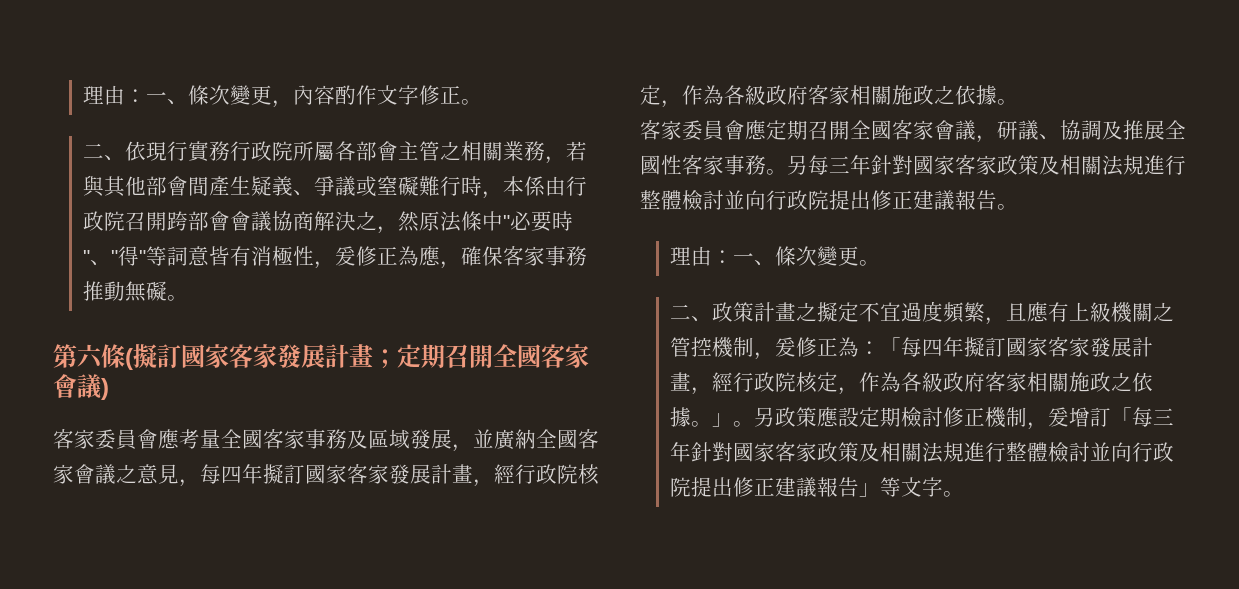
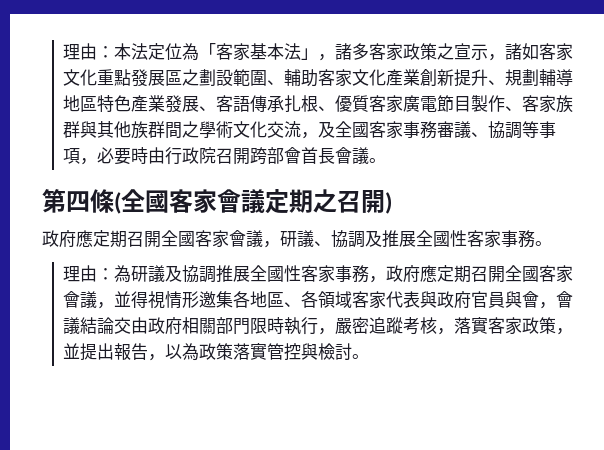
[83,85,483,108] [83,141,588,164] [83,175,546,199] 理由：一、條次變更，內容酌作文字修正。 // 二、依現行實務行政院所屬各部會主管之相關業務，若與其他部會間產生疑義、爭議或窒礙難行時，本係 -> [63,43,574,61] [63,69,574,87] [63,95,574,113] [63,121,557,139] [63,147,149,165] 理由：本法定位為「客家基本法」，諸多客家政策之宣示，諸如客家文化重點發展區之劃設範圍、輔助客家文化產業創新提升、規劃輔導地區特色產業發展、客語傳承扎根、優質客家廣電節目製作、客家族群與其他族群間之學術文化交流，及全國客家事務審議、協調等事項，必要時
[230,211,574,234] [83,246,588,269] [83,281,189,302] [53,344,589,370] [53,374,101,399] 會議協商解決之，然原法條中"必要時"、"得"等詞意皆有消極性，爰修正為應，確保客家事務推動無礙。 // 第六條(擬訂國家客家發展計畫；定期召開全國客家會議 -> [301,147,387,164] [42,189,385,214] 首長會議。 // 第四條(全國客家會議定期之召開
[53,429,599,452] [53,464,599,487] [640,85,1018,108] [640,120,745,141] 客家委員會應考量全國客家事務及區域發展，並廣納全國客家會議之意見，每四年擬訂國家客家發展計畫，經行政院核定，作為各級政府客家相關施政之依據。 // 客家委員會 -> [42,230,76,248] 政府
[787,155,1186,176] [640,190,1018,211] [670,246,881,266] [670,301,1175,325] [670,337,1154,360] [670,372,1154,395] [670,407,1175,430] [670,442,1175,463] [670,477,944,497] 另每三年針對國家客家政策及相關法規進行整體檢討並向行政院提出修正建議報告。 // 理由：一、條次變更。 // 二、政策計畫之擬定不宜過度頻繁，且應有上級機關之管控機制，爰修正為：「每四年擬訂國家客家發展計畫，經行政院核定，作為各級政府客家相關施政之依據。」。另政策應設定期檢討修正機制，爰增訂「每三年針對國家客家政策及相關法規進行整體檢討並向行政院提出修正建議報告」等文字 -> [63,265,574,283] [63,291,574,309] [63,317,574,335] [63,343,353,361] // 理由：為研議及協調推展全國性客家事務，政府應定期召開全國客家會議，並得視情形邀集各地區、各領域客家代表與政府官員與會，會議結論交由政府相關部門限時執行，嚴密追蹤考核，落實客家政策，並提出報告，以為政策落實管控與檢討

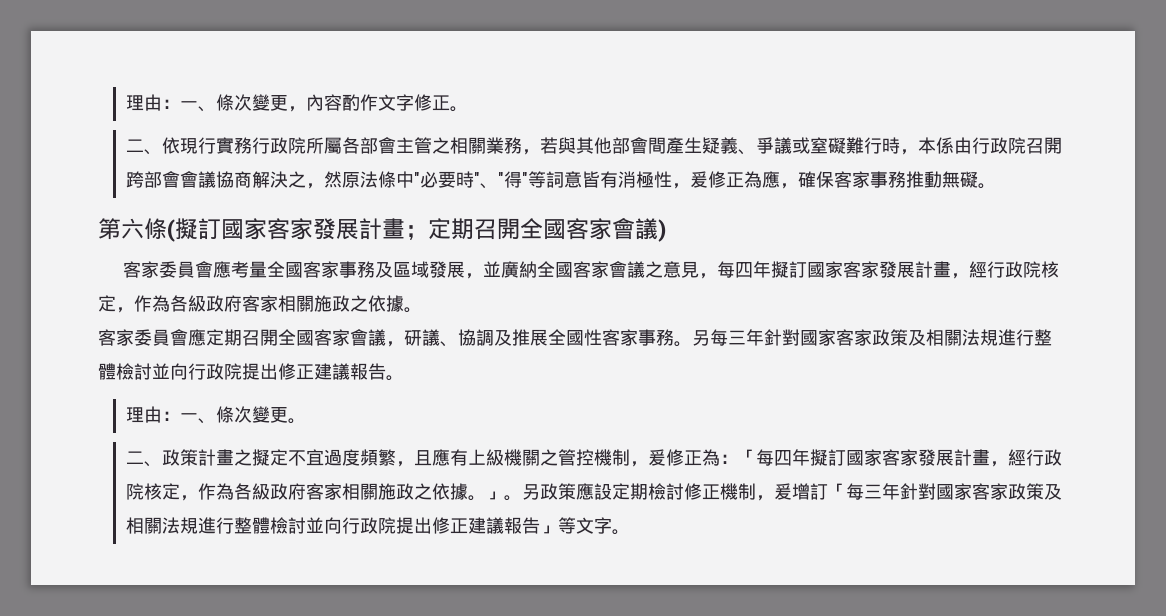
[63,43,574,61] [63,69,574,87] [63,95,574,113] [63,121,557,139] [63,147,149,165] 理由：本法定位為「客家基本法」，諸多客家政策之宣示，諸如客家文化重點發展區之劃設範圍、輔助客家文化產業創新提升、規劃輔導地區特色產業發展、客語傳承扎根、優質客家廣電節目製作、客家族群與其他族群間之學術文化交流，及全國客家事務審議、協調等事項，必要時 -> [125,94,468,112] [125,137,954,155] 理由：一、條次變更，內容酌作文字修正。 // 二、依現行實務行政院所屬各部會主管之相關業務，若與其他部會間產生疑義、爭議或窒礙難行時，本係
[301,147,387,164] [42,189,385,214] 首長會議。 // 第四條(全國客家會議定期之召開 -> [179,171,996,189] [98,218,658,242] 會議協商解決之，然原法條中"必要時"、"得"等詞意皆有消極性，爰修正為應，確保客家事務推動無礙。 // 第六條(擬訂國家客家發展計畫；定期召開全國客家會議
[42,230,76,248] 政府 -> [122,261,1059,279] [98,295,422,313] [98,329,188,346] 客家委員會應考量全國客家事務及區域發展，並廣納全國客家會議之意見，每四年擬訂國家客家發展計畫，經行政院核定，作為各級政府客家相關施政之依據。 // 客家委員會
[63,265,574,283] [63,291,574,309] [63,317,574,335] [63,343,353,361] // 理由：為研議及協調推展全國性客家事務，政府應定期召開全國客家會議，並得視情形邀集各地區、各領域客家代表與政府官員與會，會議結論交由政府相關部門限時執行，嚴密追蹤考核，落實客家政策，並提出報告，以為政策落實管控與檢討 -> [692,329,1052,346] [98,363,404,381] [125,406,306,424] [125,449,1062,467] [125,483,1062,501] [125,517,612,534] 另每三年針對國家客家政策及相關法規進行整體檢討並向行政院提出修正建議報告。 // 理由：一、條次變更。 // 二、政策計畫之擬定不宜過度頻繁，且應有上級機關之管控機制，爰修正為：「每四年擬訂國家客家發展計畫，經行政院核定，作為各級政府客家相關施政之依據。」。另政策應設定期檢討修正機制，爰增訂「每三年針對國家客家政策及相關法規進行整體檢討並向行政院提出修正建議報告」等文字

